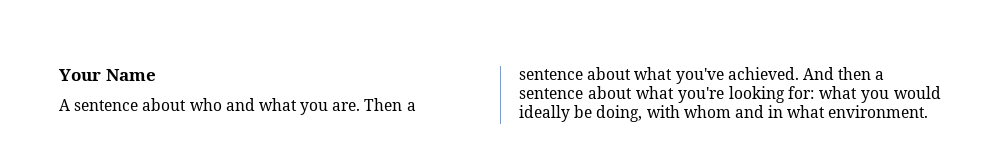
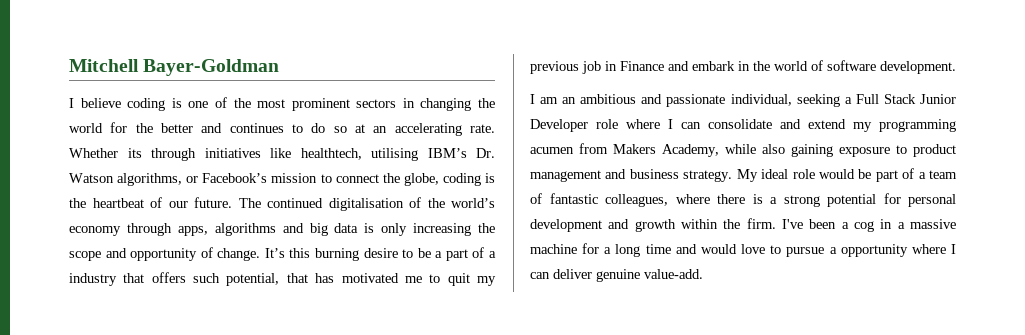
[59,69,156,81] [59,98,416,115] [519,67,885,84] [519,86,941,103] [519,105,929,122] Your Name // A sentence about who and what you are. Then a sentence about what you've achieved. And then a sentence about what you're looking for: what you would ideally be doing, with whom and in what environment. -> [69,59,280,76] [69,97,495,111] [69,122,495,136] [69,148,495,161] [69,173,496,186] [69,197,495,211] [69,223,495,236] [69,247,496,261] [69,272,497,286] [530,60,956,74] [530,94,956,107] [530,119,956,132] [530,143,956,157] [530,168,958,182] [530,193,956,207] [530,218,956,232] [530,243,956,257] [530,269,703,282] Mitchell Bayer-Goldman // I believe coding is one of the most prominent sectors in changing the world for the better and continues to do so at an accelerating rate. Whether its through initiatives like healthtech, utilising IBM’s Dr. Watson algorithms, or Facebook’s mission to connect the globe, coding is the heartbeat of our future. The continued digitalisation of the world’s economy through apps, algorithms and big data is only increasing the scope and opportunity of change. It’s this burning desire to be a part of a industry that offers such potential, that has motivated me to quit my previous job in Finance and embark in the world of software development. // I am an ambitious and passionate individual, seeking a Full Stack Junior Developer role where I can consolidate and extend my programming acumen from Makers Academy, while also gaining exposure to product management and business strategy. My ideal role would be part of a team of fantastic colleagues, where there is a strong potential for personal development and growth within the firm. I've been a cog in a massive machine for a long time and would love to pursue a opportunity where I can deliver genuine value-add.

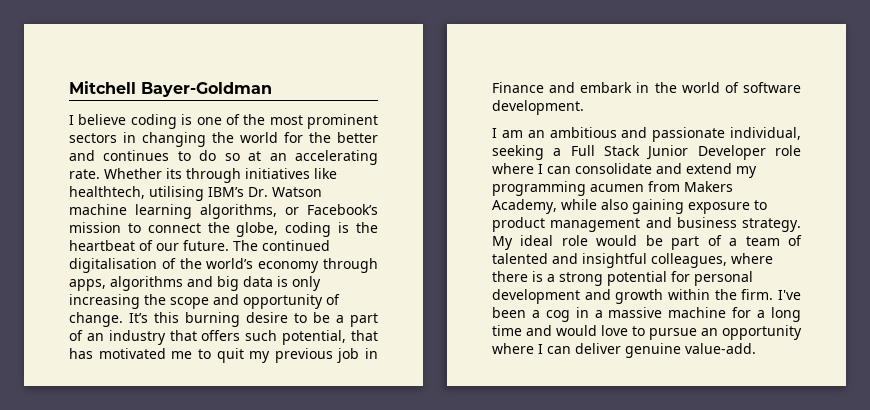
(114, 178) none -> [69,204,192,219] machine learning
[488,251,496,258] a -> [86,333,104,341] an
[549,193,598,204] fantastic -> [492,253,647,268] talented and insightful
[829,247,837,254] a -> [701,328,718,336] an

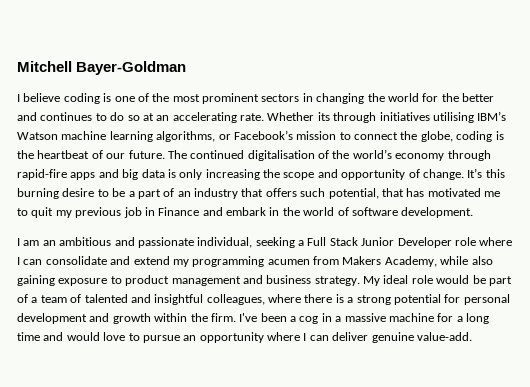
[314,168,337,179] [69,186,145,199] like healthtech, -> (430, 116) none
[248,187,268,197] Dr. -> (507, 116) none
[69,276,183,291] apps, algorithms -> [17,169,96,180] rapid-fire apps

